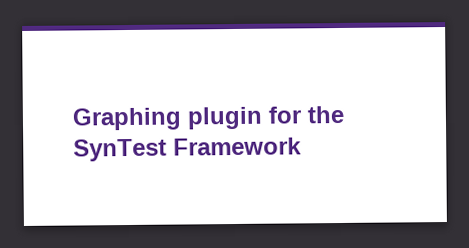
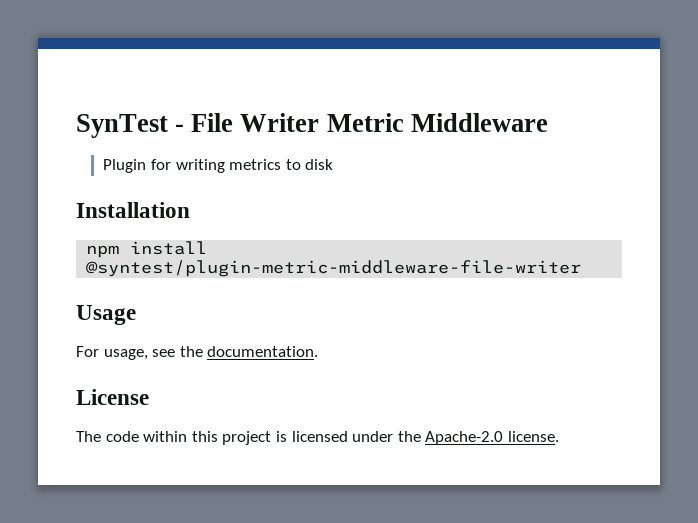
[72,105,344,131] [73,137,302,162] Graphing plugin for the SynTest Framework -> [76,113,548,138] [103,159,334,173] [76,202,190,218] [86,241,208,258] [86,260,582,277] [76,305,136,325] [76,346,319,360] [76,389,149,405] [76,431,559,445] SynTest - File Writer Metric Middleware // Plugin for writing metrics to disk // Installation // npm install @syntest/plugin-metric-middleware-file-writer // Usage // For usage, see the documentation. // License // The code within this project is licensed under the Apache-2.0 license.

